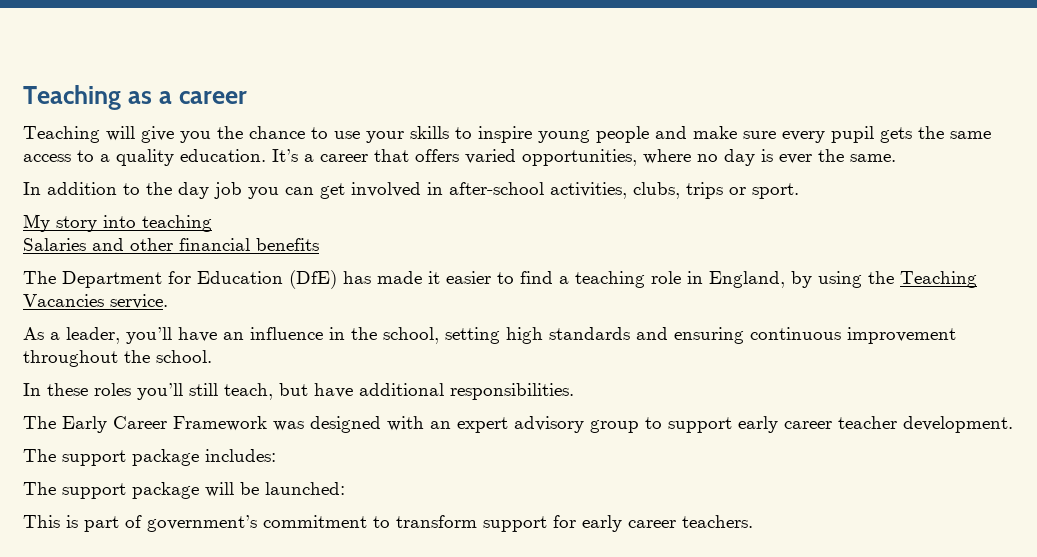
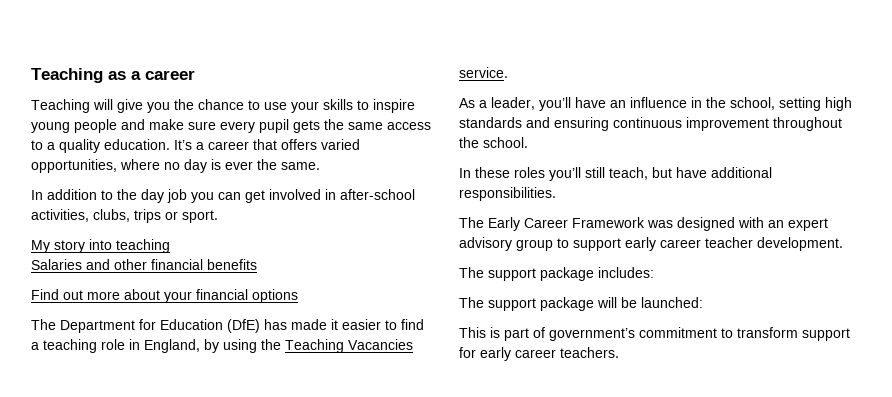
(319, 244) none -> [31,289,298,303] // Find out more about your financial options

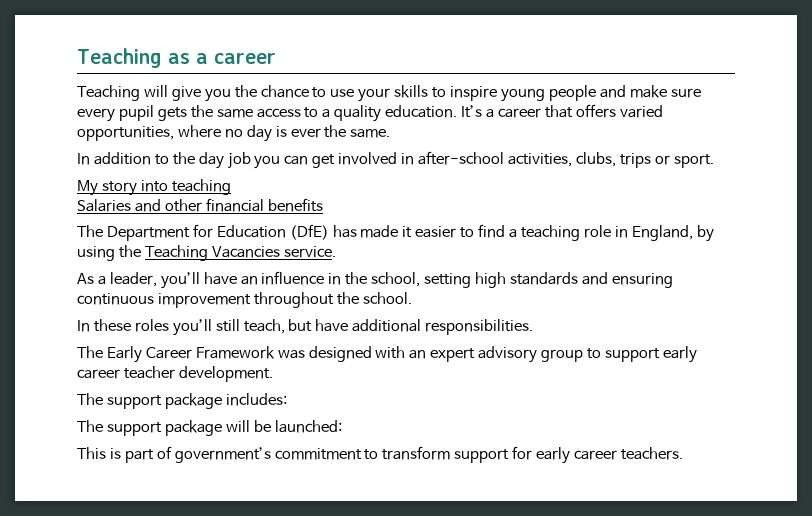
[31,289,298,303] // Find out more about your financial options -> (323, 205) none

